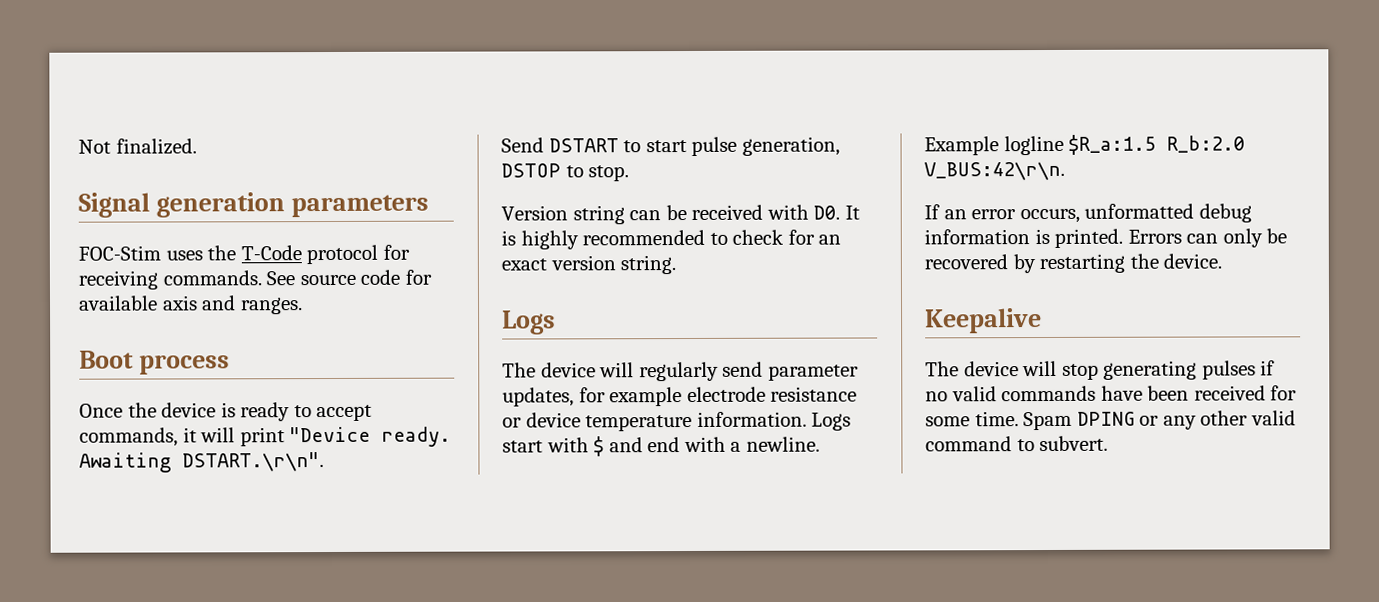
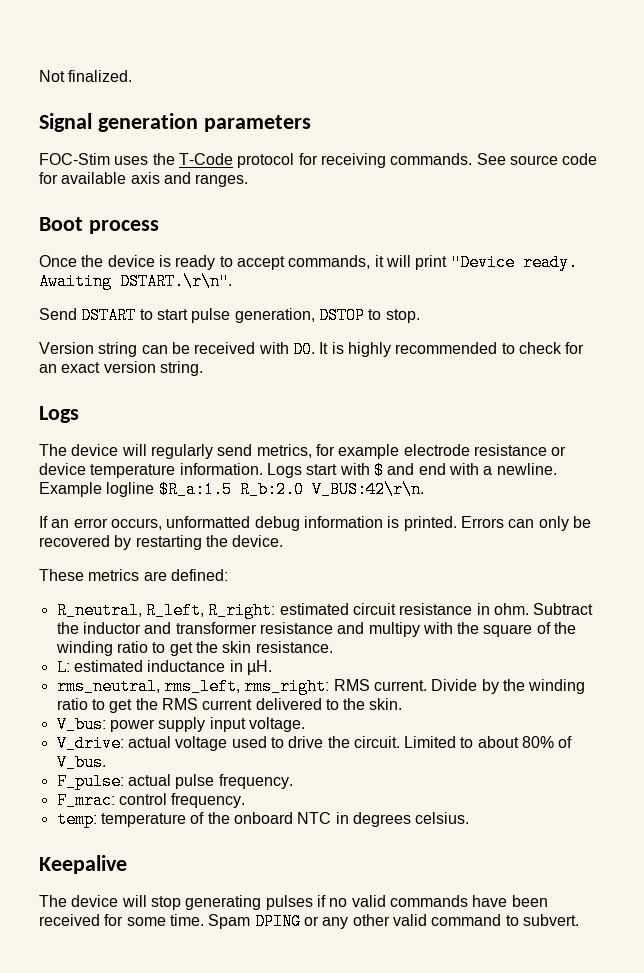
[767,364,859,381] [502,387,574,407] parameter updates, -> [256,444,312,458] metrics,
(1223, 261) none -> [39,569,228,581] [56,602,594,619] [56,622,577,637] [55,641,333,656] [56,659,272,676] [56,678,586,695] [56,698,403,713] [56,716,305,733] [56,735,573,752] [56,754,106,771] [56,773,293,790] [56,792,246,809] [56,811,470,828] // These metrics are defined: // R_neutral, R_left, R_right: estimated circuit resistance in ohm. Subtract the inductor and transformer resistance and multipy with the square of the winding ratio to get the skin resistance. // L: estimated inductance in µH. // rms_neutral, rms_left, rms_right: RMS current. Divide by the winding ratio to get the RMS current delivered to the skin. // V_bus: power supply input voltage. // V_drive: actual voltage used to drive the circuit. Limited to about 80% of V_bus. // F_pulse: actual pulse frequency. // F_mrac: control frequency. // temp: temperature of the onboard NTC in degrees celsius.

